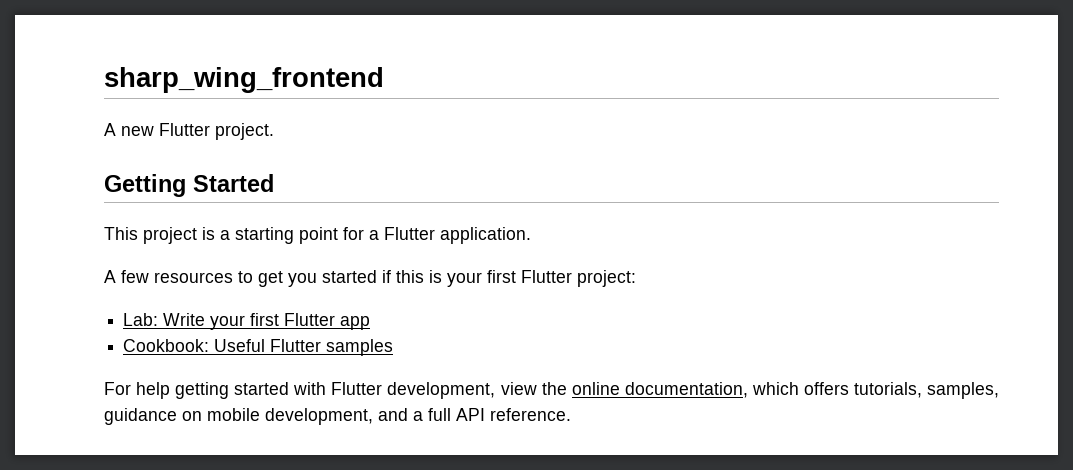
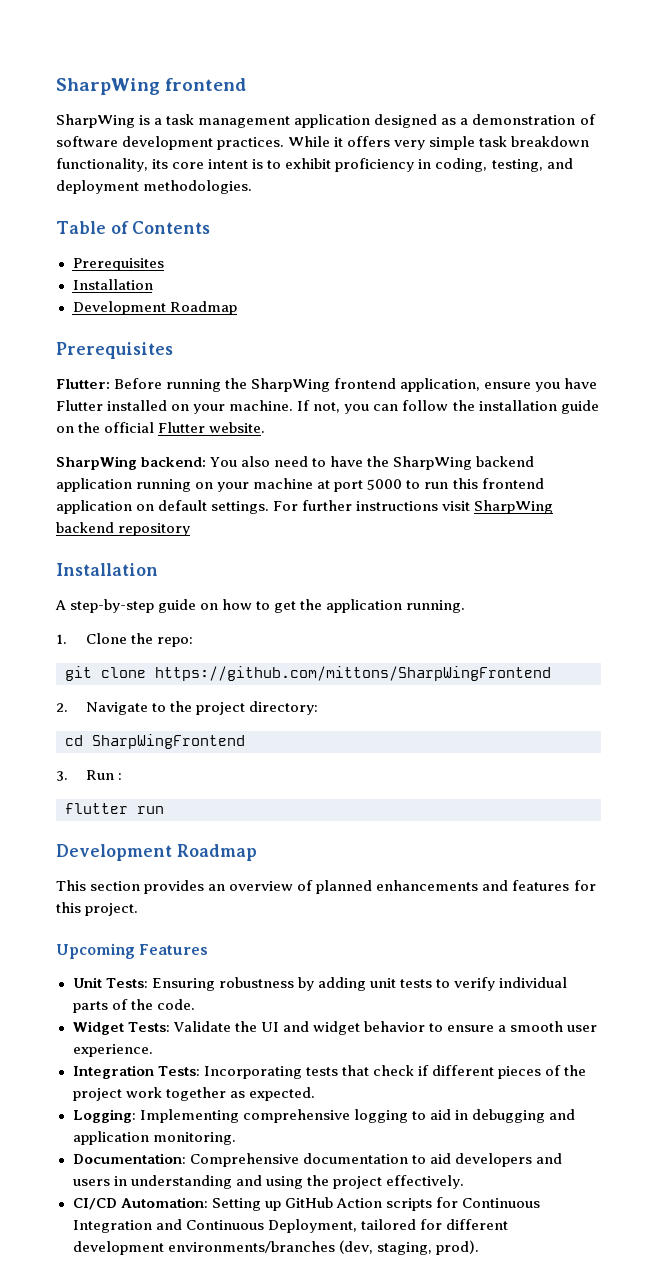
[104,67,384,93] [104,123,274,140] [104,174,274,197] [104,227,531,244] [104,270,636,287] [123,313,371,330] [123,339,394,356] [104,382,999,399] [104,408,571,425] sharp_wing_frontend // A new Flutter project. // Getting Started // This project is a starting point for a Flutter application. // A few resources to get you started if this is your first Flutter project: // Lab: Write your first Flutter app // Cookbook: Useful Flutter samples // For help getting started with Flutter development, view the online documentation, which offers tutorials, samples, guidance on mobile development, and a full API reference. -> [56,78,247,95] [56,114,596,128] [56,136,590,150] [56,158,573,172] [56,180,253,194] [56,221,211,234] [72,258,164,271] [72,279,153,290] [72,301,237,315] [56,342,173,359] [56,378,598,392] [56,400,599,414] [56,422,266,433] [56,456,535,470] [56,478,544,492] [56,500,554,514] [56,522,191,536] [56,563,158,576] [55,599,466,613] [56,633,193,647] [65,666,551,681] [56,701,318,715] [65,734,245,749] [56,770,122,781] [65,803,164,814] [56,844,257,861] [56,880,596,894] [56,902,139,916] [56,943,209,959] [72,977,567,991] [72,999,195,1013] [72,1021,598,1035] [72,1044,153,1057] [72,1065,586,1079] [72,1087,315,1101] [72,1109,575,1123] [72,1131,236,1145] [72,1153,562,1167] [72,1175,464,1189] [72,1197,540,1211] [72,1219,508,1233] [72,1240,479,1255] SharpWing frontend // SharpWing is a task management application designed as a demonstration of software development practices. While it offers very simple task breakdown functionality, its core intent is to exhibit proficiency in coding, testing, and deployment methodologies. // Table of Contents // Prerequisites // Installation // Development Roadmap // Prerequisites // Flutter: Before running the SharpWing frontend application, ensure you have Flutter installed on your machine. If not, you can follow the installation guide on the official Flutter website. // SharpWing backend: You also need to have the SharpWing backend application running on your machine at port 5000 to run this frontend application on default settings. For further instructions visit SharpWing backend repository // Installation // A step-by-step guide on how to get the application running. // 1. Clone the repo: // git clone https://github.com/mittons/SharpWingFrontend // 2. Navigate to the project directory: // cd SharpWingFrontend // 3. Run : // flutter run // Development Roadmap // This section provides an overview of planned enhancements and features for this project. // Upcoming Features // Unit Tests: Ensuring robustness by adding unit tests to verify individual parts of the code. // Widget Tests: Validate the UI and widget behavior to ensure a smooth user experience. // Integration Tests: Incorporating tests that check if different pieces of the project work together as expected. // Logging: Implementing comprehensive logging to aid in debugging and application monitoring. // Documentation: Comprehensive documentation to aid developers and users in understanding and using the project effectively. // CI/CD Automation: Setting up GitHub Action scripts for Continuous Integration and Continuous Deployment, tailored for different development environments/branches (dev, staging, prod).

